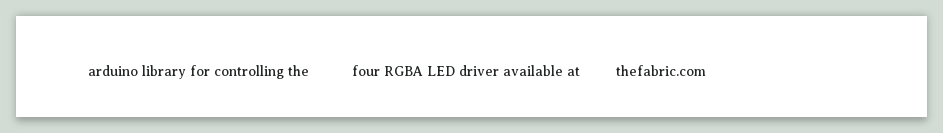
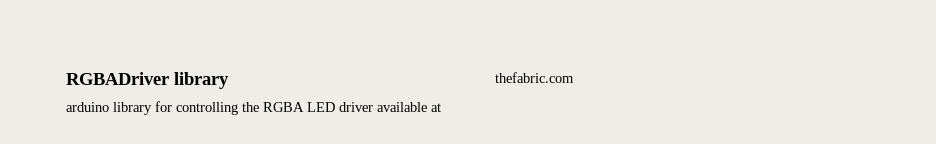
(88, 70) none -> [66,72,229,89] RGBADriver library //
[352,65,380,76] four -> (259, 107) none

